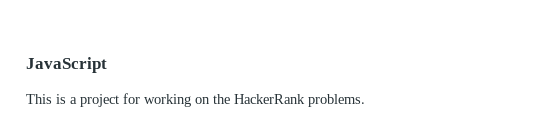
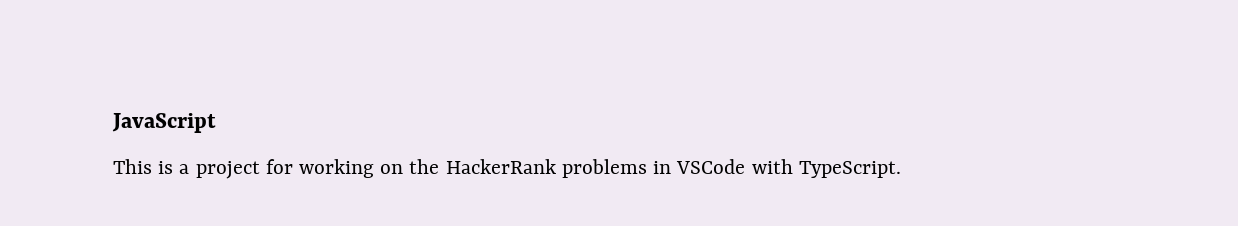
[308,94,365,107] problems. -> [561,159,901,178] problems in VSCode with TypeScript.

